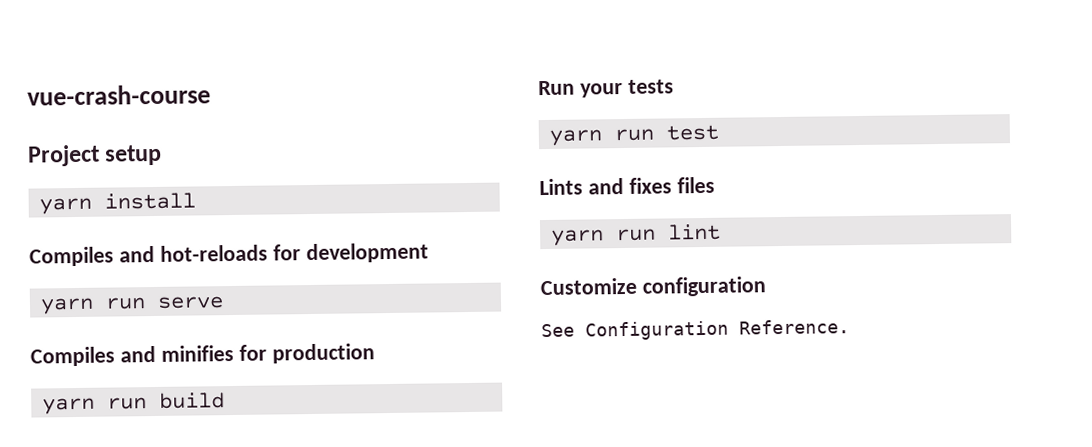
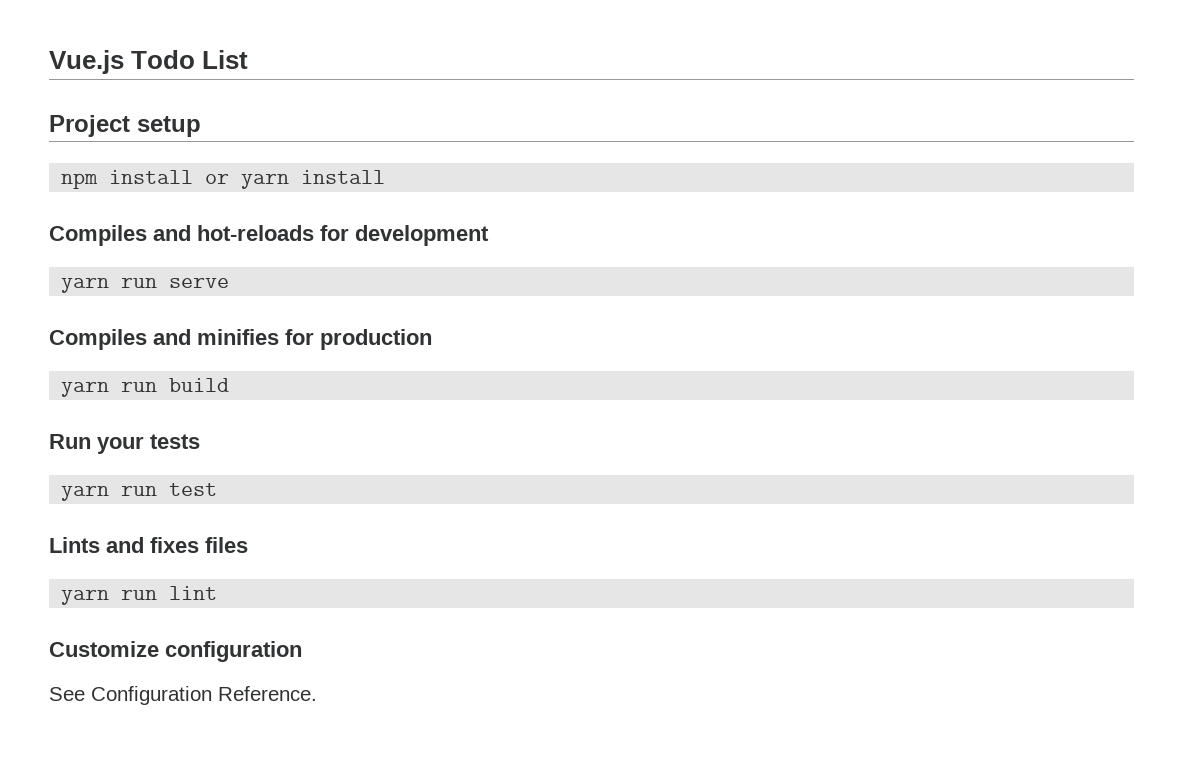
[27,84,211,106] vue-crash-course -> [49,50,249,74] Vue.js Todo List
(163, 155) none -> [61,170,230,189] npm install or

